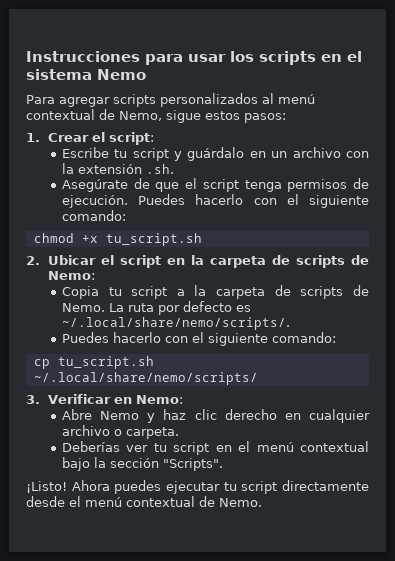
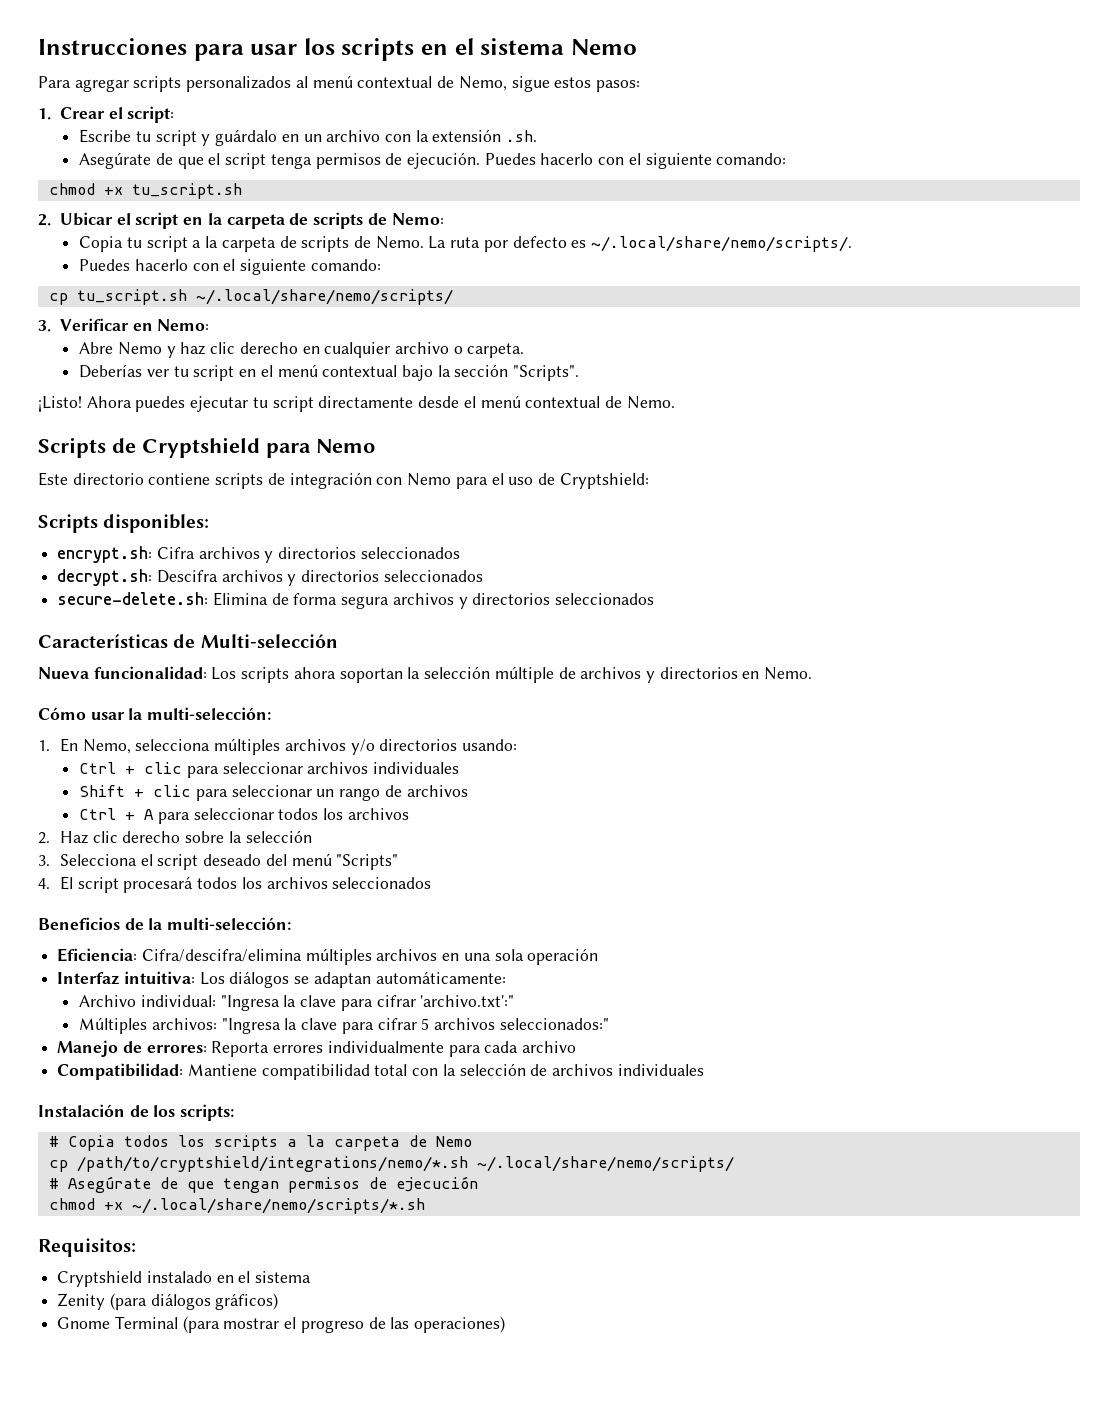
(262, 502) none -> [38,437,375,458] [38,472,649,489] [38,514,210,533] [57,546,460,563] [57,569,483,586] [57,592,655,609] [38,634,338,648] [38,666,813,683] [38,707,272,720] [38,738,518,755] [79,762,460,778] [79,785,468,801] [79,808,409,824] [38,830,312,844] [38,853,399,870] [38,876,432,893] [38,917,292,930] [57,948,599,965] [57,971,506,988] [79,995,515,1011] [79,1017,609,1034] [57,1040,577,1057] [57,1063,704,1080] [38,1104,235,1121] [48,1135,472,1151] [48,1156,734,1172] [48,1176,478,1193] [48,1198,425,1214] [38,1238,136,1257] [57,1271,312,1287] [57,1293,279,1310] [57,1316,506,1333] // Scripts de Cryptshield para Nemo // Este directorio contiene scripts de integración con Nemo para el uso de Cryptshield: // Scripts disponibles: // encrypt.sh: Cifra archivos y directorios seleccionados // decrypt.sh: Descifra archivos y directorios seleccionados // secure-delete.sh: Elimina de forma segura archivos y directorios seleccionados // Características de Multi-selección // Nueva funcionalidad: Los scripts ahora soportan la selección múltiple de archivos y directorios en Nemo. // Cómo usar la multi-selección: // 1. En Nemo, selecciona múltiples archivos y/o directorios usando: // Ctrl + clic para seleccionar archivos individuales // Shift + clic para seleccionar un rango de archivos // Ctrl + A para seleccionar todos los archivos // 2. Haz clic derecho sobre la selección // 3. Selecciona el script deseado del menú "Scripts" // 4. El script procesará todos los archivos seleccionados // Beneficios de la multi-selección: // Eficiencia: Cifra/descifra/elimina múltiples archivos en una sola operación // Interfaz intuitiva: Los diálogos se adaptan automáticamente: // Archivo individual: "Ingresa la clave para cifrar 'archivo.txt':" // Múltiples archivos: "Ingresa la clave para cifrar 5 archivos seleccionados:" // Manejo de errores: Reporta errores individualmente para cada archivo // Compatibilidad: Mantiene compatibilidad total con la selección de archivos individuales // Instalación de los scripts: // # Copia todos los scripts a la carpeta de Nemo // cp /path/to/cryptshield/integrations/nemo/*.sh ~/.local/share/nemo/scripts/ // # Asegúrate de que tengan permisos de ejecución // chmod +x ~/.local/share/nemo/scripts/*.sh // Requisitos: // Cryptshield instalado en el sistema // Zenity (para diálogos gráficos) // Gnome Terminal (para mostrar el progreso de las operaciones)

